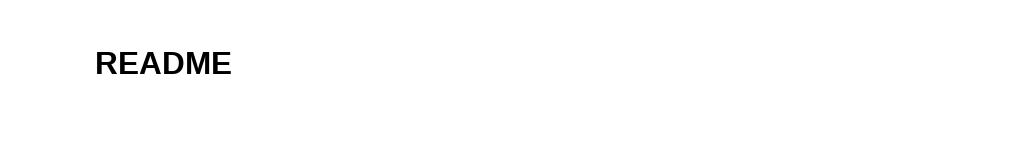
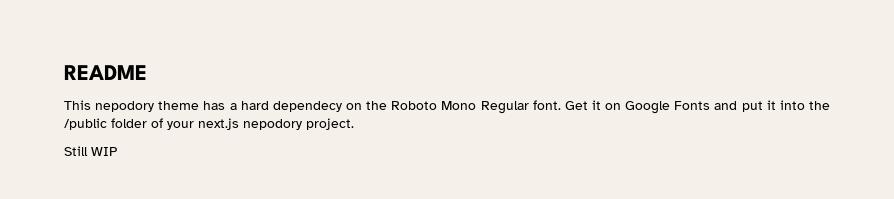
(232, 63) none -> [64,100,830,114] [64,118,354,130] [64,146,117,156] // This nepodory theme has a hard dependecy on the Roboto Mono Regular font. Get it on Google Fonts and put it into the /public folder of your next.js nepodory project. // Still WIP

